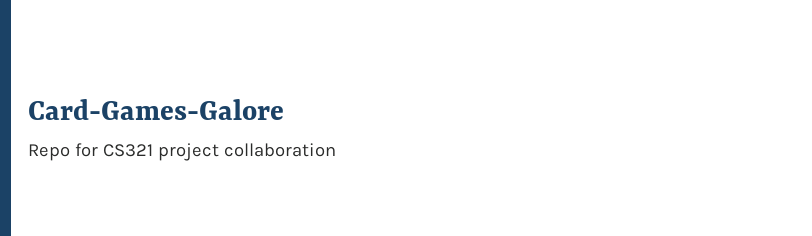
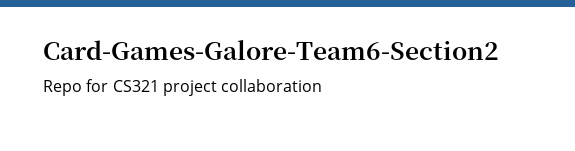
[28,99,284,120] Card-Games-Galore -> [43,40,499,60] Card-Games-Galore-Team6-Section2

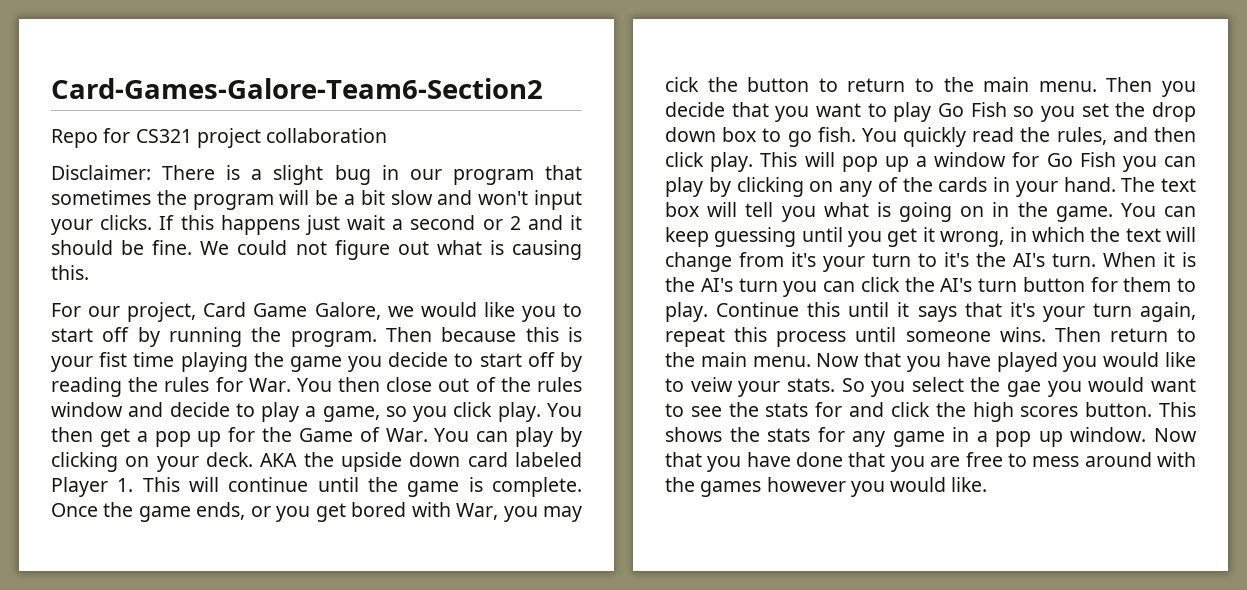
(323, 85) none -> [51,165,582,185] [51,190,583,210] [51,215,583,235] [51,240,583,260] [51,265,89,280] [51,302,583,322] [51,327,582,347] [51,352,582,372] [51,377,582,397] [51,402,582,422] [51,427,583,447] [51,452,582,472] [51,477,582,497] [51,502,582,522] [665,77,1196,97] [665,102,1196,122] [665,127,1196,147] [665,152,1196,172] [665,177,1196,197] [665,202,1196,222] [665,227,1196,247] [665,252,1196,272] [665,277,1196,297] [665,302,1196,322] [665,327,1196,347] [665,352,1196,372] [665,377,1196,397] [665,402,1196,422] [665,427,1197,447] [665,452,1196,472] [665,477,988,497] // Disclaimer: There is a slight bug in our program that sometimes the program will be a bit slow and won't input your clicks. If this happens just wait a second or 2 and it should be fine. We could not figure out what is causing this. // For our project, Card Game Galore, we would like you to start off by running the program. Then because this is your fist time playing the game you decide to start off by reading the rules for War. You then close out of the rules window and decide to play a game, so you click play. You then get a pop up for the Game of War. You can play by clicking on your deck. AKA the upside down card labeled Player 1. This will continue until the game is complete. Once the game ends, or you get bored with War, you may cick the button to return to the main menu. Then you decide that you want to play Go Fish so you set the drop down box to go fish. You quickly read the rules, and then click play. This will pop up a window for Go Fish you can play by clicking on any of the cards in your hand. The text box will tell you what is going on in the game. You can keep guessing until you get it wrong, in which the text will change from it's your turn to it's the AI's turn. When it is the AI's turn you can click the AI's turn button for them to play. Continue this until it says that it's your turn again, repeat this process until someone wins. Then return to the main menu. Now that you have played you would like to veiw your stats. So you select the gae you would want to see the stats for and click the high scores button. This shows the stats for any game in a pop up window. Now that you have done that you are free to mess around with the games however you would like.

